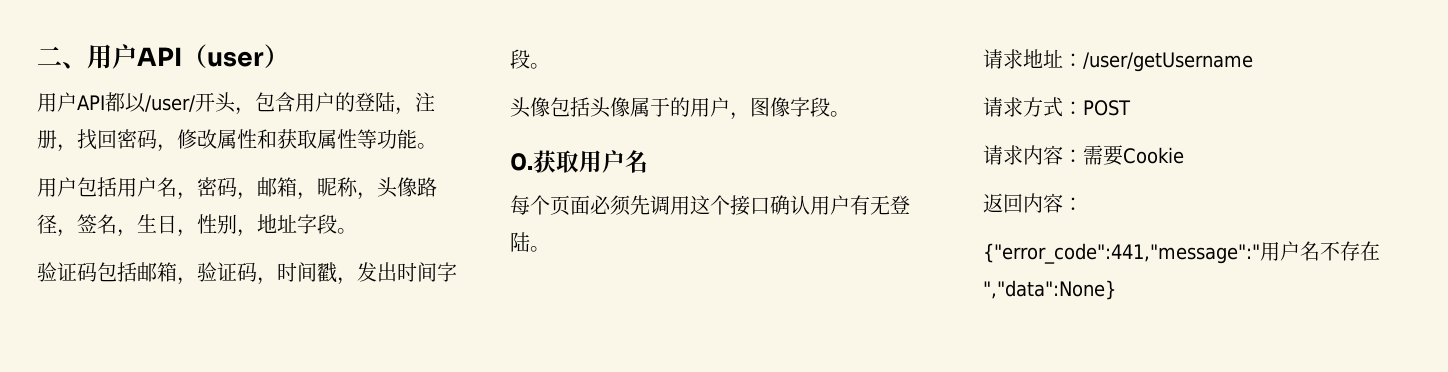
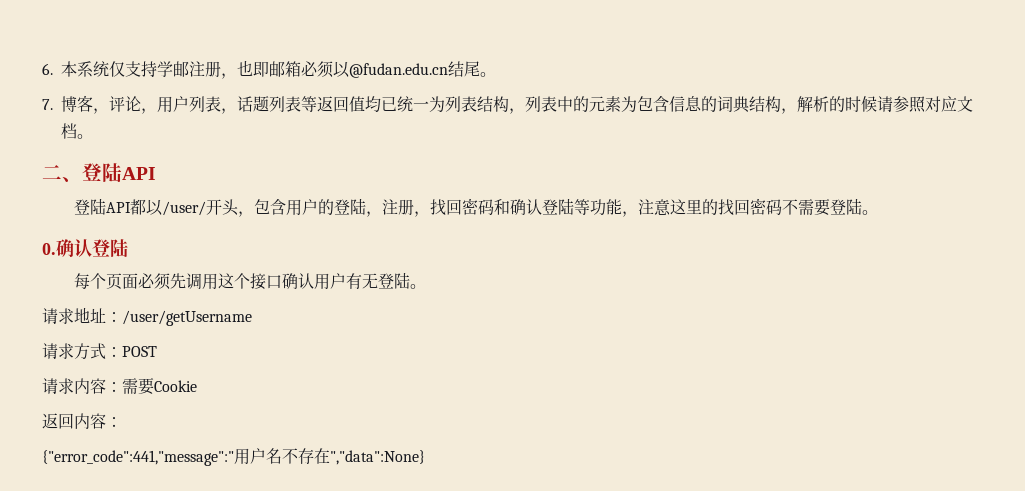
[37,44,289,69] [37,92,77,112] 二、用户API（user） // 用户 -> [42,60,496,79] [42,95,973,114] [61,123,93,139] [42,163,156,182] [74,198,107,215] 6.本系统仅支持学邮注册，也即邮箱必须以@fudan.edu.cn结尾。 // 7.博客，评论，用户列表，话题列表等返回值均已统一为列表结构，列表中的元素为包含信息的词典结构，解析的时候请参照对应文档。 // 二、登陆API // 登陆
[157,129,437,152] [37,177,437,200] [37,214,357,237] [37,262,457,285] [510,49,550,69] [510,97,830,120] ，修改属性和获取属性等功能。 // 用户包括用户名，密码，邮箱，昵称，头像路径，签名，生日，性别，地址字段。 // 验证码包括邮箱，验证码，时间戳，发出时间字段。 // 头像包括头像属于的用户，图像字段 -> [494,198,863,217] 和确认登陆等功能，注意这里的找回密码不需要登陆
[533,150,648,173] 获取用户名 -> [56,239,128,257] 确认登陆

